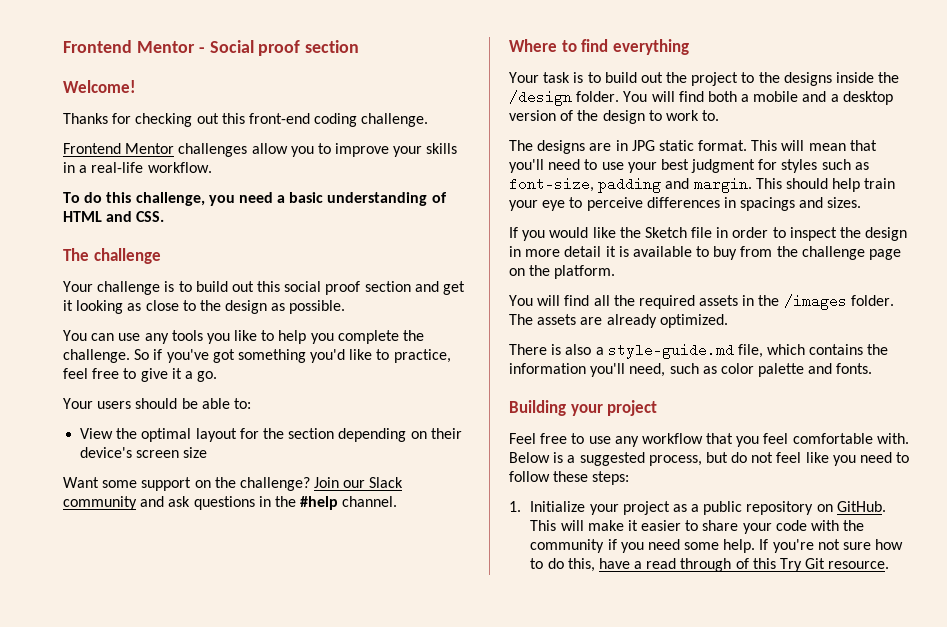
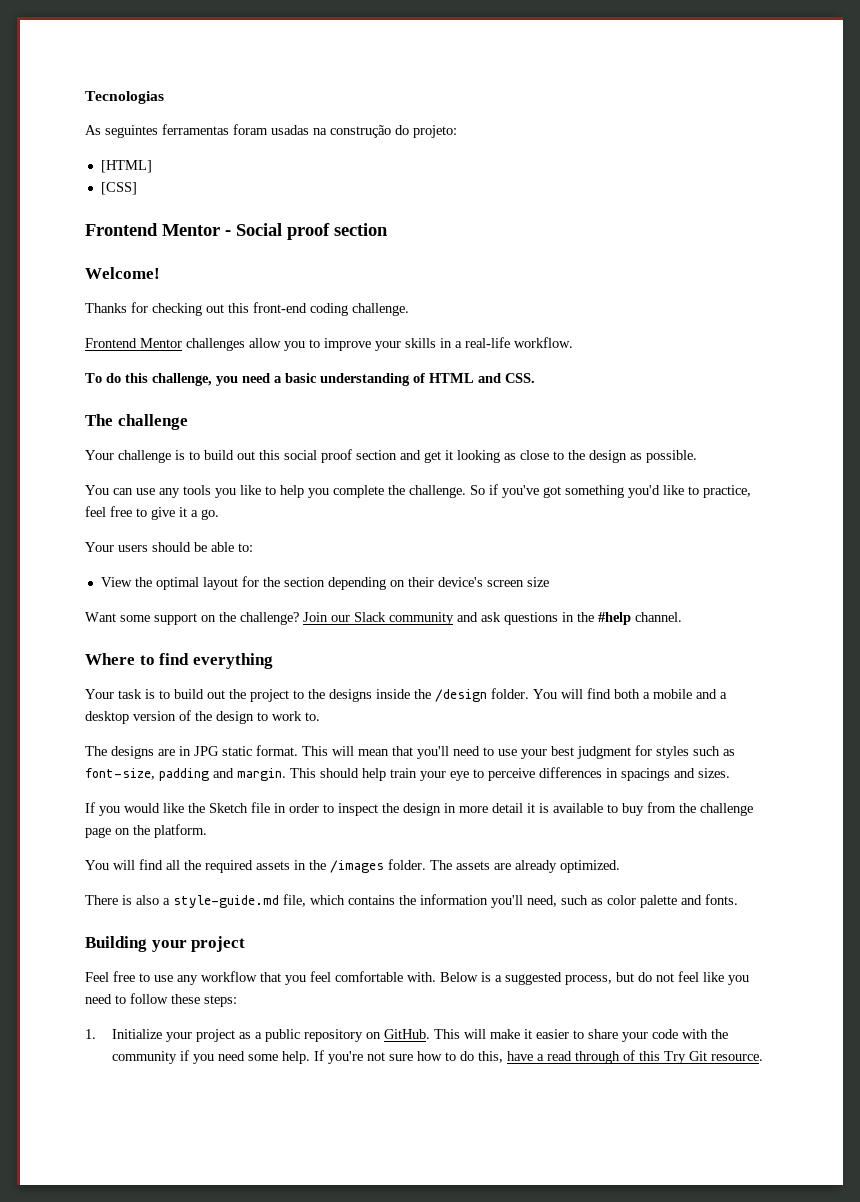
(63, 46) none -> [85,91,164,104] [85,124,457,138] [100,160,152,173] [100,182,137,195] Tecnologias // As seguintes ferramentas foram usadas na construção do projeto: // [HTML] // [CSS] //

